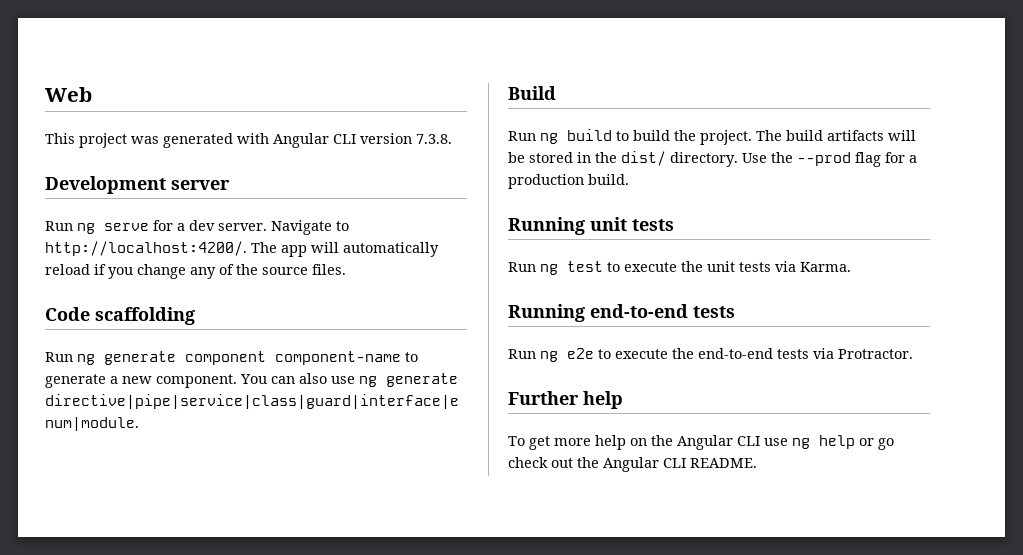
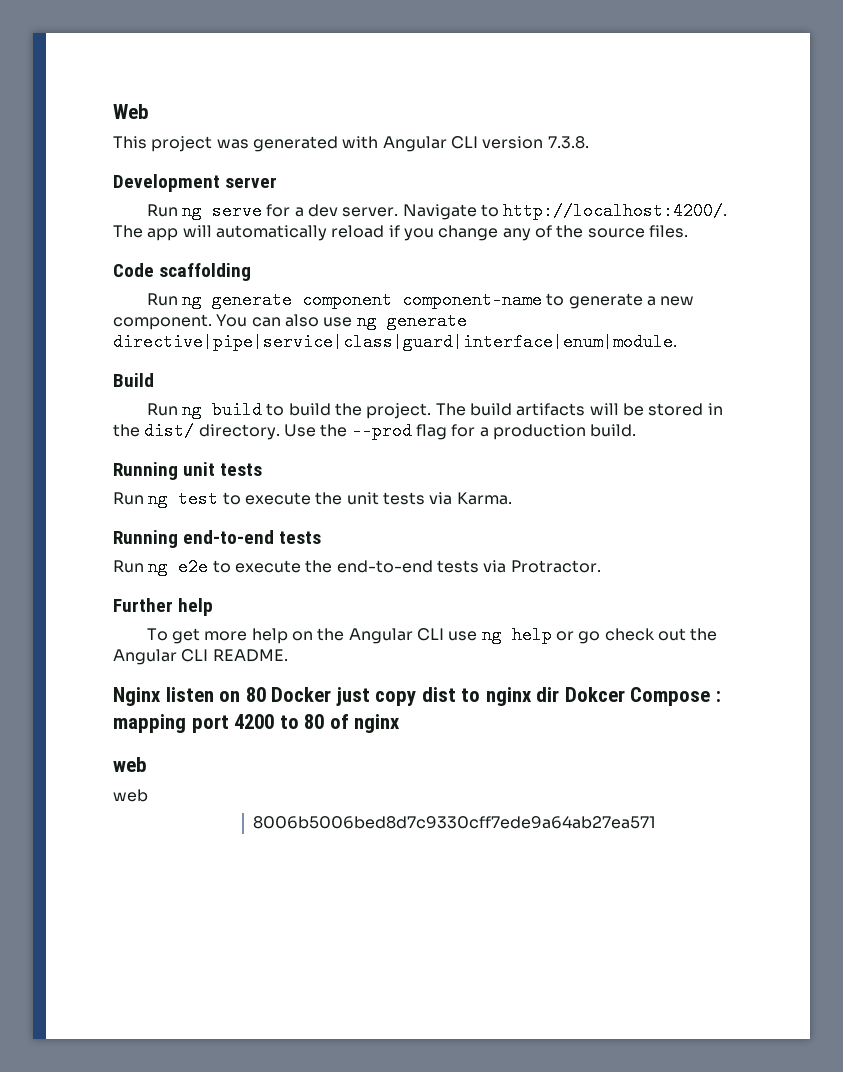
(757, 463) none -> [113,687,721,706] [113,714,401,733] [113,757,147,772] [113,789,148,802] [252,816,656,829] // Nginx listen on 80 Docker just copy dist to nginx dir Dokcer Compose : mapping port 4200 to 80 of nginx // web // web // 8006b5006bed8d7c9330cff7ede9a64ab27ea571

